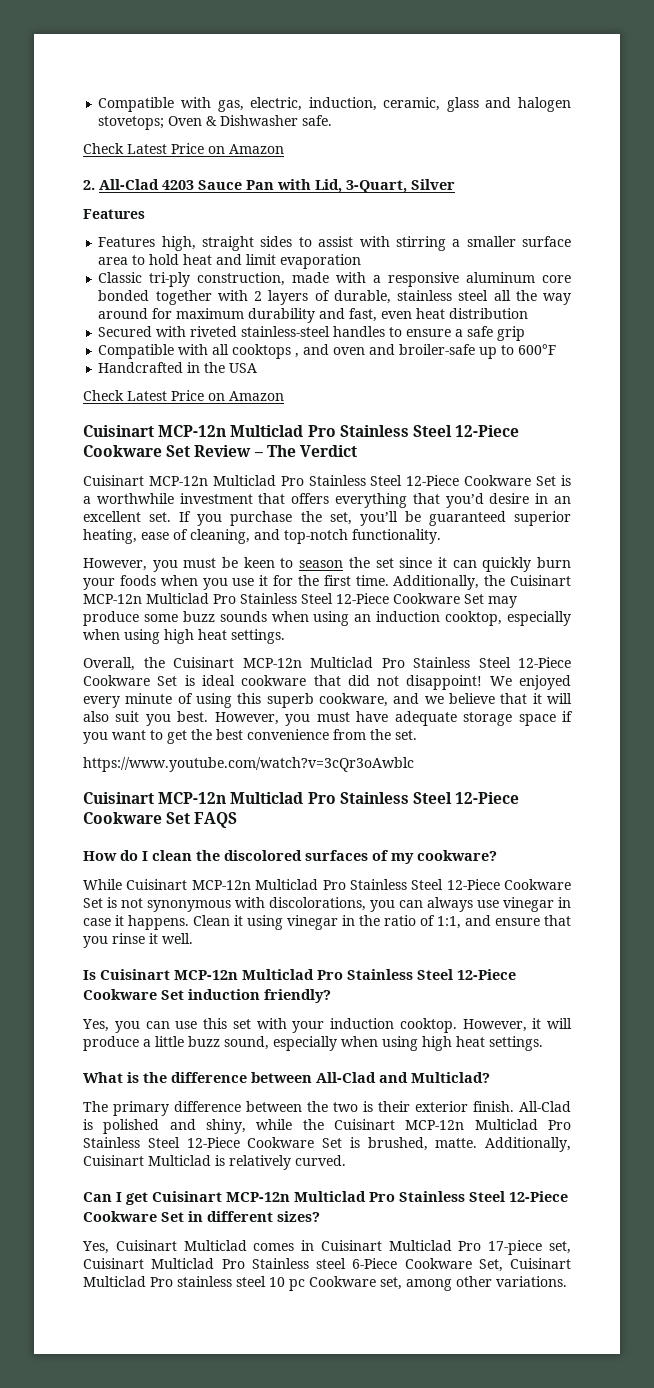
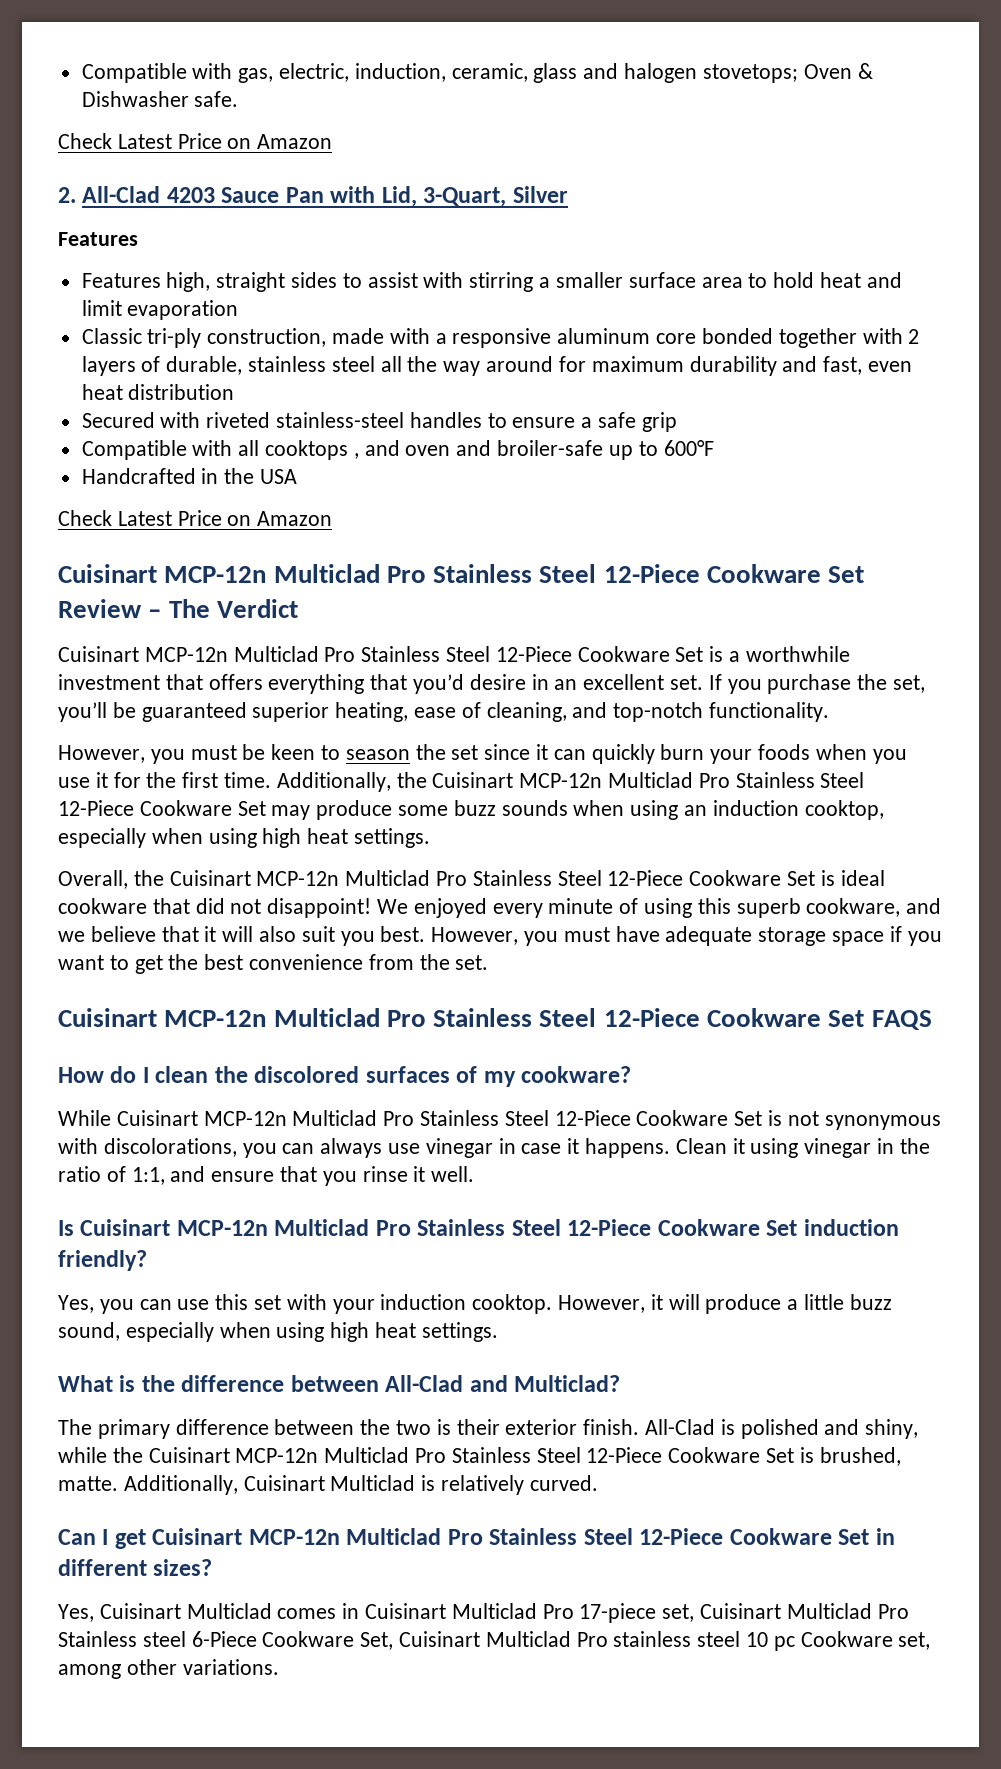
[83,757,414,772] // https://www.youtube.com/watch?v=3cQr3oAwblc -> (489, 962) none

